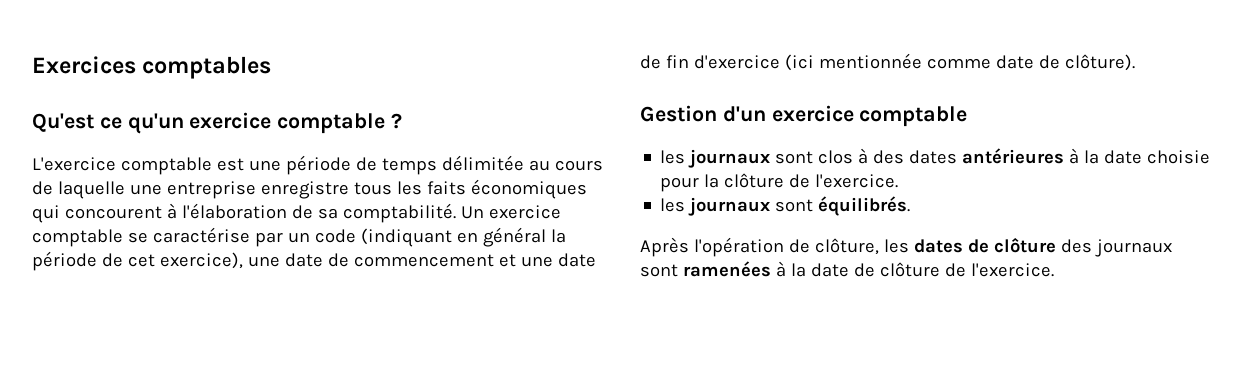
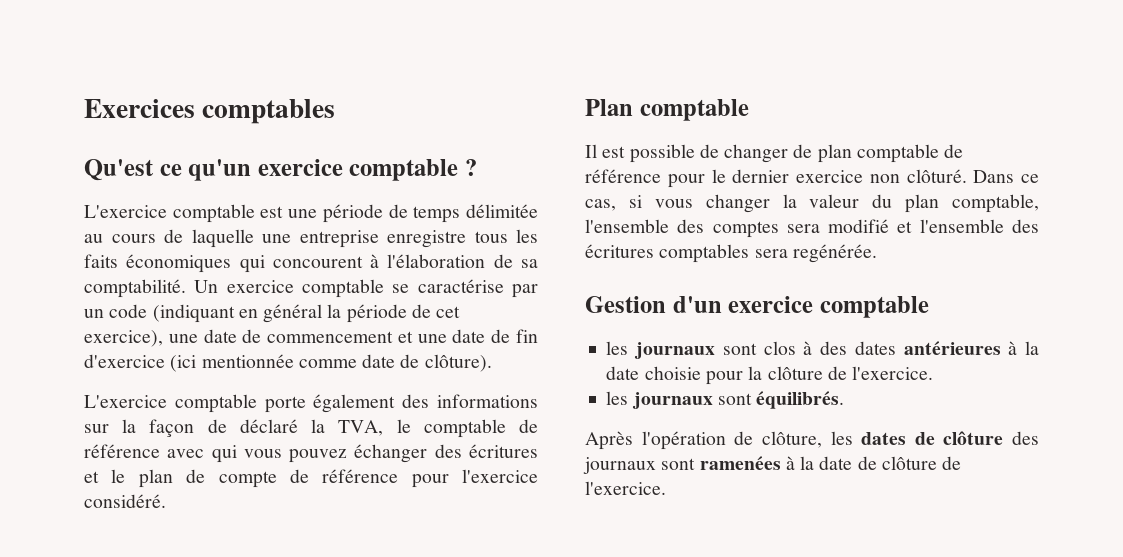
(1135, 62) none -> [84,394,538,413] [84,419,538,438] [84,444,538,463] [84,469,538,488] [84,494,166,508] [585,99,749,121] [585,144,964,163] [585,169,1039,188] [585,194,1039,213] [585,219,1039,238] [585,244,877,263] // L'exercice comptable porte également des informations sur la façon de déclaré la TVA, le comptable de référence avec qui vous pouvez échanger des écritures et le plan de compte de référence pour l'exercice considéré. // Plan comptable // Il est possible de changer de plan comptable de référence pour le dernier exercice non clôturé. Dans ce cas, si vous changer la valeur du plan comptable, l'ensemble des comptes sera modifié et l'ensemble des écritures comptables sera regénérée.

